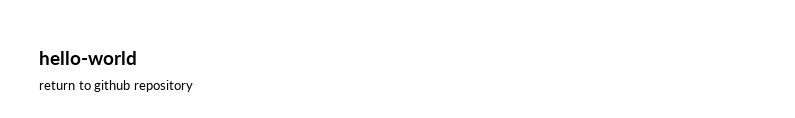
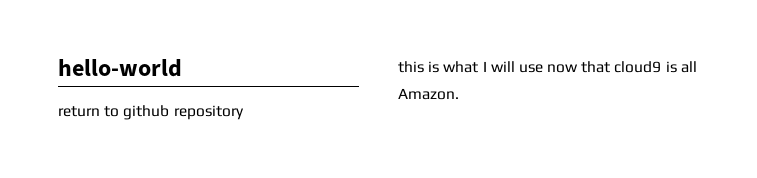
(193, 86) none -> [398,61,697,73] [398,88,459,100] // this is what I will use now that cloud9 is all Amazon.

